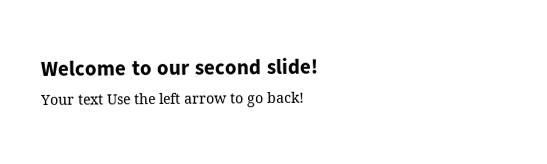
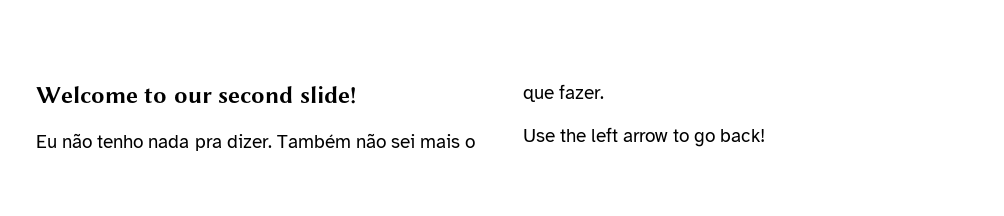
[40,94,104,105] Your text -> [36,133,476,151] [523,84,605,102] Eu não tenho nada pra dizer. Também não sei mais o que fazer. //

